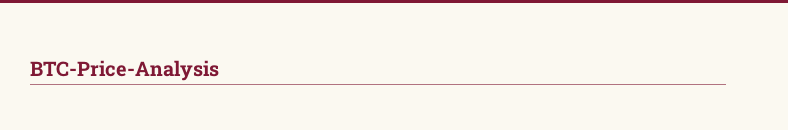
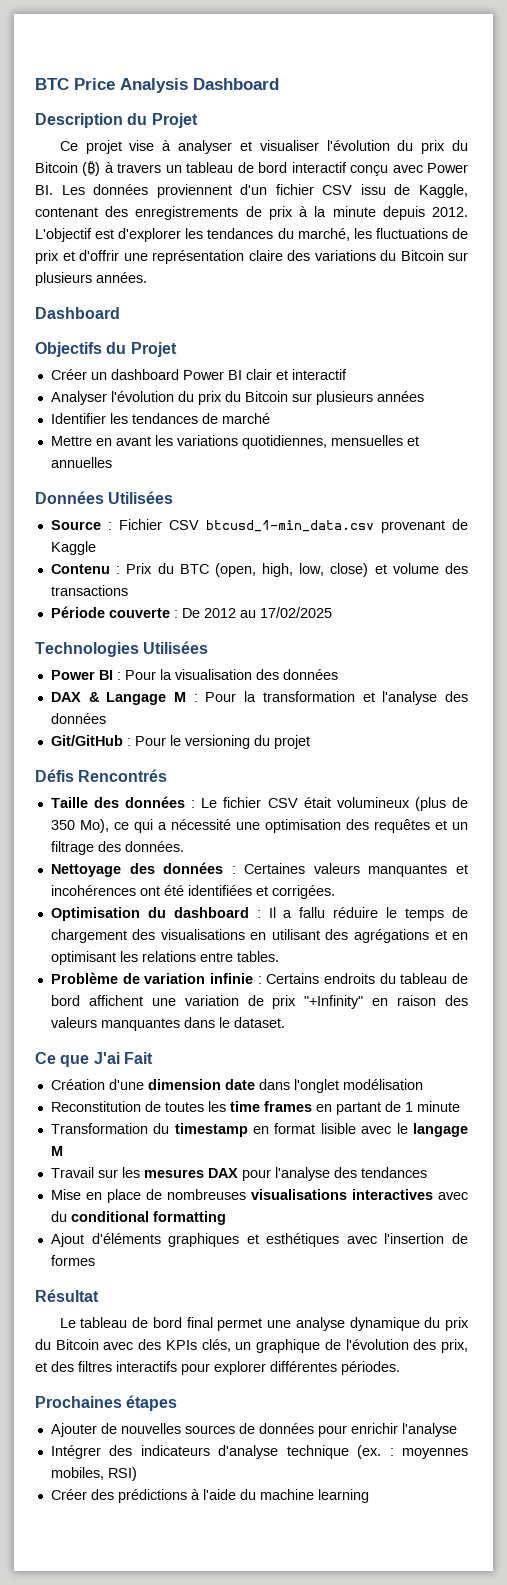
[30,60,219,81] BTC-Price-Analysis -> [35,78,279,93] [35,113,198,128] [59,140,468,154] [35,161,468,176] [35,184,468,198] [35,206,469,220] [35,228,468,242] [35,250,468,264] [35,272,147,286] [35,307,120,319] [35,342,177,357] [50,369,347,380] [50,391,424,405] [50,413,270,424] [50,435,419,449] [50,457,112,468] [35,491,174,504] [50,519,468,533] [50,541,96,555] [50,563,468,577] [50,585,128,596] [50,606,332,618] [35,641,209,657] [50,669,338,680] [50,691,469,705] [50,713,106,724] [50,735,310,749] [35,769,168,782] [50,796,469,811] [50,819,468,833] [50,841,184,855] [50,862,468,877] [50,885,335,899] [50,907,468,921] [50,929,469,943] [50,951,279,965] [50,972,468,984] [50,995,468,1009] [50,1017,285,1031] [35,1052,153,1067] [50,1079,423,1093] [50,1101,460,1115] [50,1123,469,1137] [50,1146,63,1156] [50,1167,427,1181] [50,1189,468,1203] [50,1211,226,1225] [50,1233,468,1247] [50,1255,95,1266] [35,1289,99,1302] [59,1317,470,1331] [35,1339,469,1353] [35,1361,400,1375] [35,1395,178,1411] [50,1423,457,1437] [50,1445,469,1459] [50,1467,137,1481] [50,1489,369,1503] BTC Price Analysis Dashboard // Description du Projet // Ce projet vise à analyser et visualiser l'évolution du prix du Bitcoin (₿) à travers un tableau de bord interactif conçu avec Power BI. Les données proviennent d'un fichier CSV issu de Kaggle, contenant des enregistrements de prix à la minute depuis 2012. L'objectif est d'explorer les tendances du marché, les fluctuations de prix et d'offrir une représentation claire des variations du Bitcoin sur plusieurs années. // Dashboard // Objectifs du Projet // Créer un dashboard Power BI clair et interactif // Analyser l'évolution du prix du Bitcoin sur plusieurs années // Identifier les tendances de marché // Mettre en avant les variations quotidiennes, mensuelles et annuelles // Données Utilisées // Source : Fichier CSV btcusd_1-min_data.csv provenant de Kaggle // Contenu : Prix du BTC (open, high, low, close) et volume des transactions // Période couverte : De 2012 au 17/02/2025 // Technologies Utilisées // Power BI : Pour la visualisation des données // DAX & Langage M : Pour la transformation et l'analyse des données // Git/GitHub : Pour le versioning du projet // Défis Rencontrés // Taille des données : Le fichier CSV était volumineux (plus de 350 Mo), ce qui a nécessité une optimisation des requêtes et un filtrage des données. // Nettoyage des données : Certaines valeurs manquantes et incohérences ont été identifiées et corrigées. // Optimisation du dashboard : Il a fallu réduire le temps de chargement des visualisations en utilisant des agrégations et en optimisant les relations entre tables. // Problème de variation infinie : Certains endroits du tableau de bord affichent une variation de prix "+Infinity" en raison des valeurs manquantes dans le dataset. // Ce que J'ai Fait // Création d'une dimension date dans l'onglet modélisation // Reconstitution de toutes les time frames en partant de 1 minute // Transformation du timestamp en format lisible avec le langage M // Travail sur les mesures DAX pour l'analyse des tendances // Mise en place de nombreuses visualisations interactives avec du conditional formatting // Ajout d'éléments graphiques et esthétiques avec l'insertion de formes // Résultat // Le tableau de bord final permet une analyse dynamique du prix du Bitcoin avec des KPIs clés, un graphique de l'évolution des prix, et des filtres interactifs pour explorer différentes périodes. // Prochaines étapes // Ajouter de nouvelles sources de données pour enrichir l'analyse // Intégrer des indicateurs d'analyse technique (ex. : moyennes mobiles, RSI) // Créer des prédictions à l'aide du machine learning

